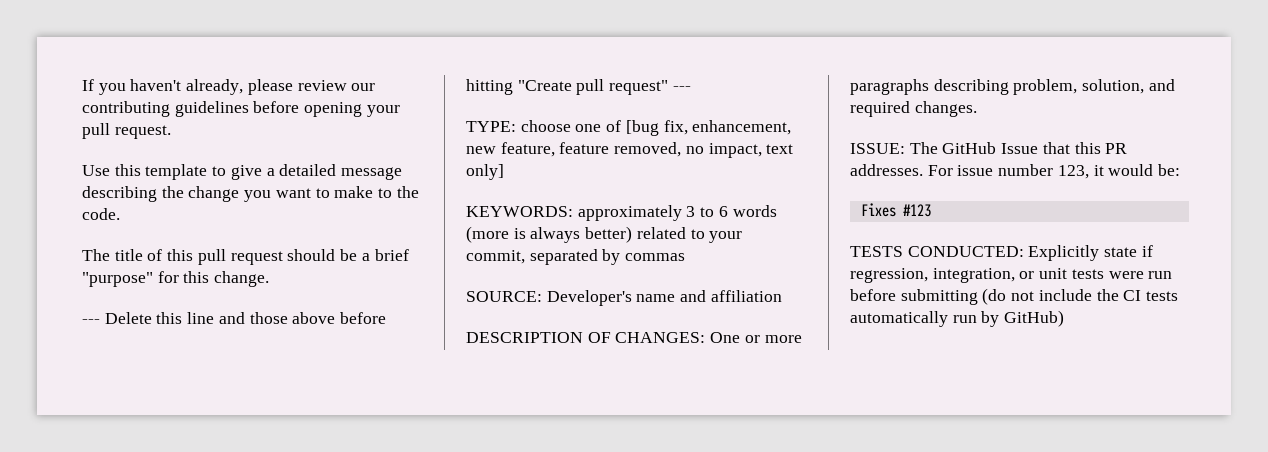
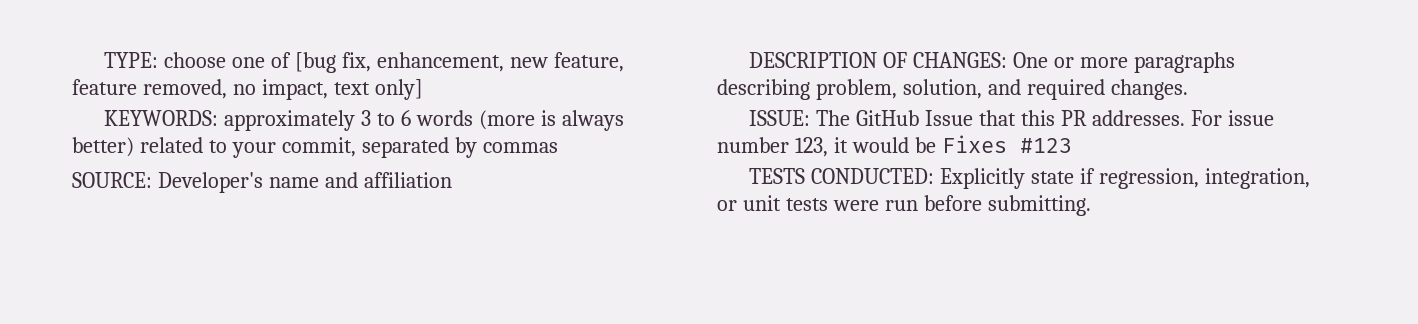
[82,79,376,95] [82,101,400,117] [82,123,171,139] [82,164,403,180] [82,186,419,202] [82,208,120,220] [82,249,409,265] [82,271,270,287] [82,312,387,324] [466,79,691,95] If you haven't already, please review our contributing guidelines before opening your pull request. // Use this template to give a detailed message describing the change you want to make to the code. // The title of this pull request should be a brief "purpose" for this change. // --- Delete this line and those above before hitting "Create pull request" --- // -> (104, 60) none
[1158,164,1181,176] be: // -> [914,137,936,153] be
[900,288,1179,305] [850,310,1065,327] submitting (do not include the CI tests automatically run by GitHub) -> [987,195,1091,216] submitting.

